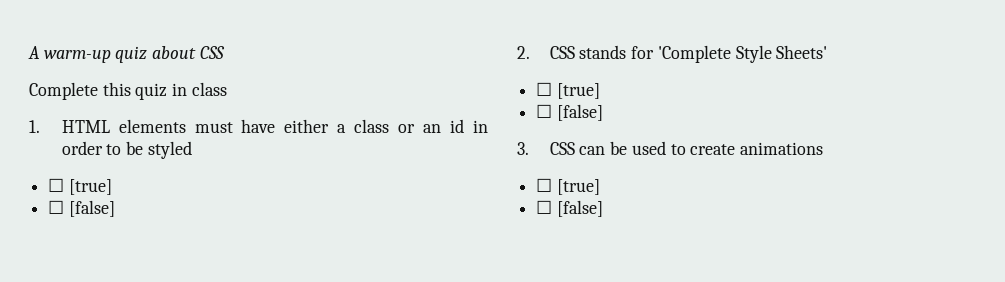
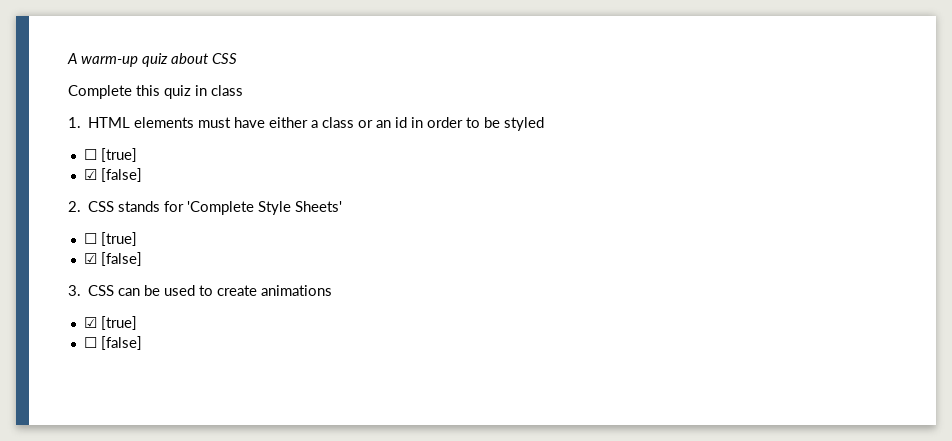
[48,200,65,214] ☐ -> [83,169,97,180] ☑
[536,104,553,118] ☐ -> [83,253,97,264] ☑
[536,178,553,192] ☐ -> [83,317,97,328] ☑

